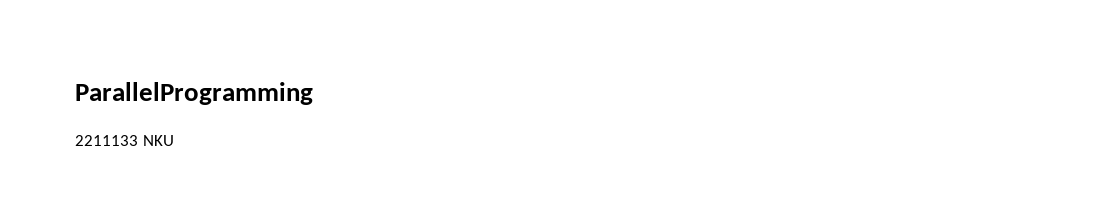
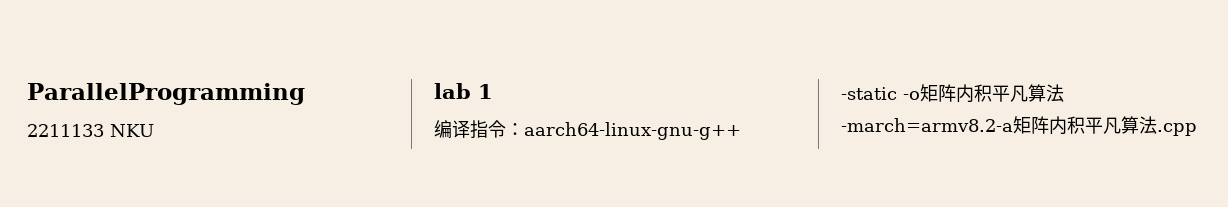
(174, 140) none -> [434,83,493,99] [434,120,741,140] [841,84,1064,103] [841,116,1197,136] // lab 1 // 编译指令：aarch64-linux-gnu-g++ -static -o矩阵内积平凡算法-march=armv8.2-a矩阵内积平凡算法.cpp

